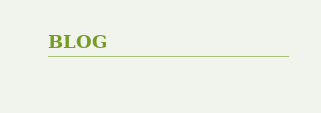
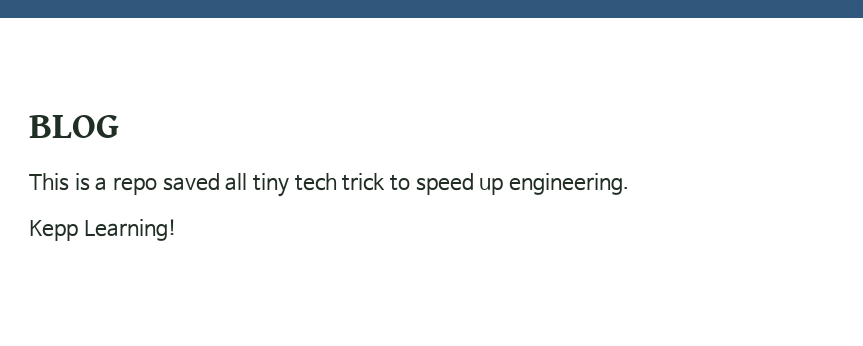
(107, 41) none -> [29,173,630,197] [29,219,177,241] // This is a repo saved all tiny tech trick to speed up engineering. // Kepp Learning!

